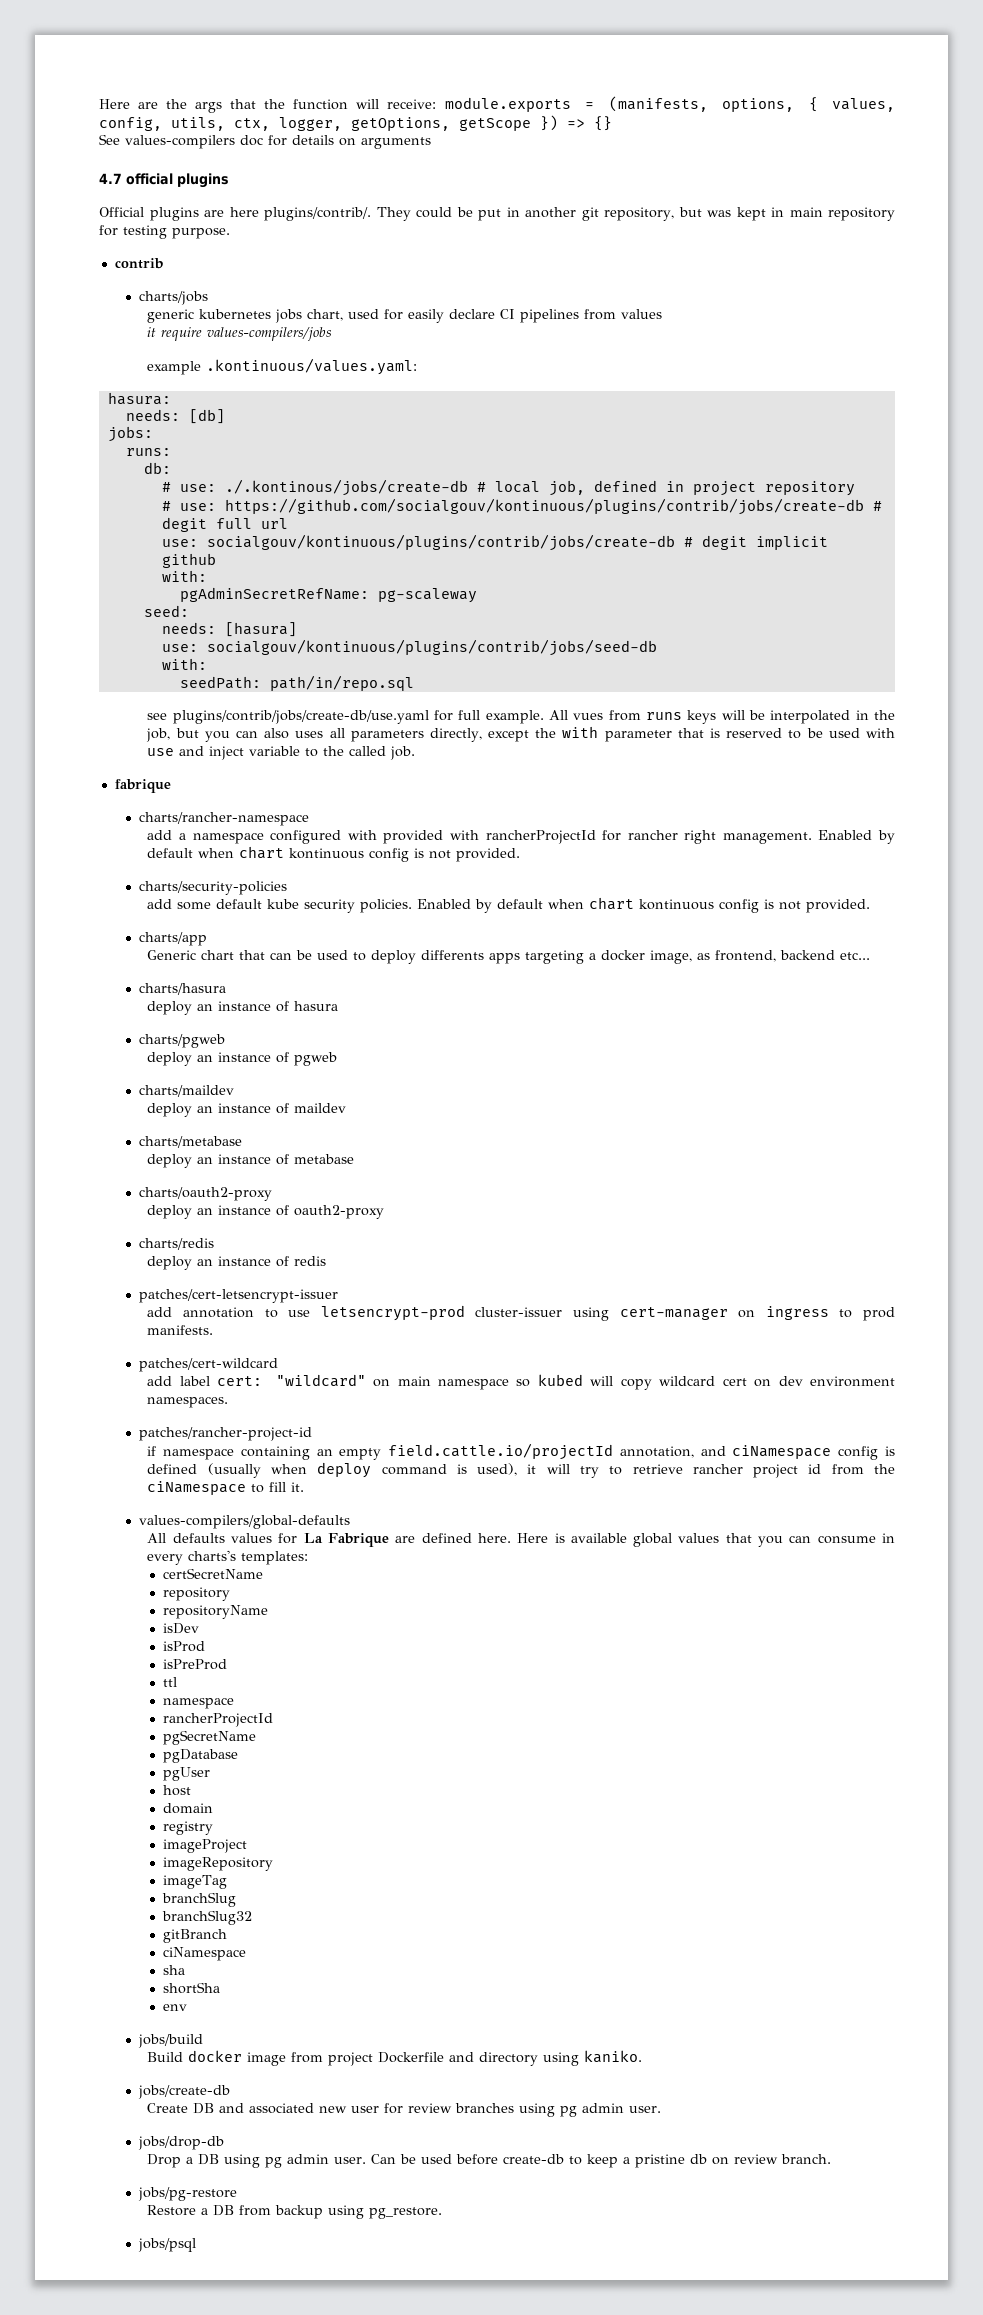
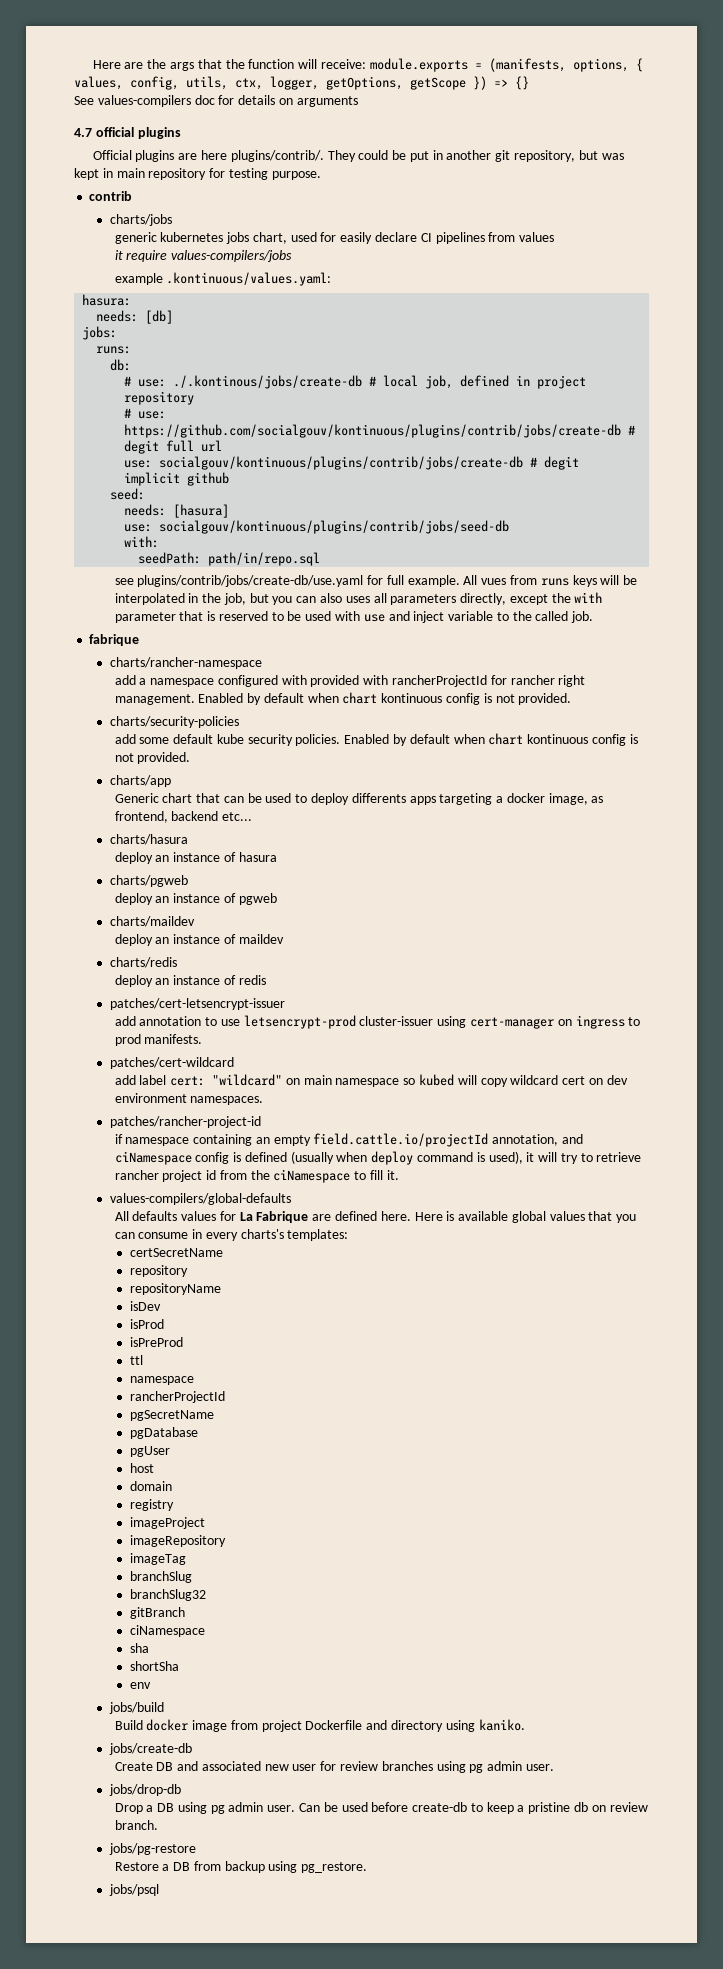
[161,570,207,582] [179,587,477,603] // with: // pgAdminSecretRefName: pg-scaleway -> (230, 479) none
[139,1136,243,1148] [147,1154,355,1168] [139,1187,273,1201] [147,1205,385,1219] // charts/metabase // deploy an instance of metabase // charts/oauth2-proxy // deploy an instance of oauth2-proxy -> (284, 939) none

